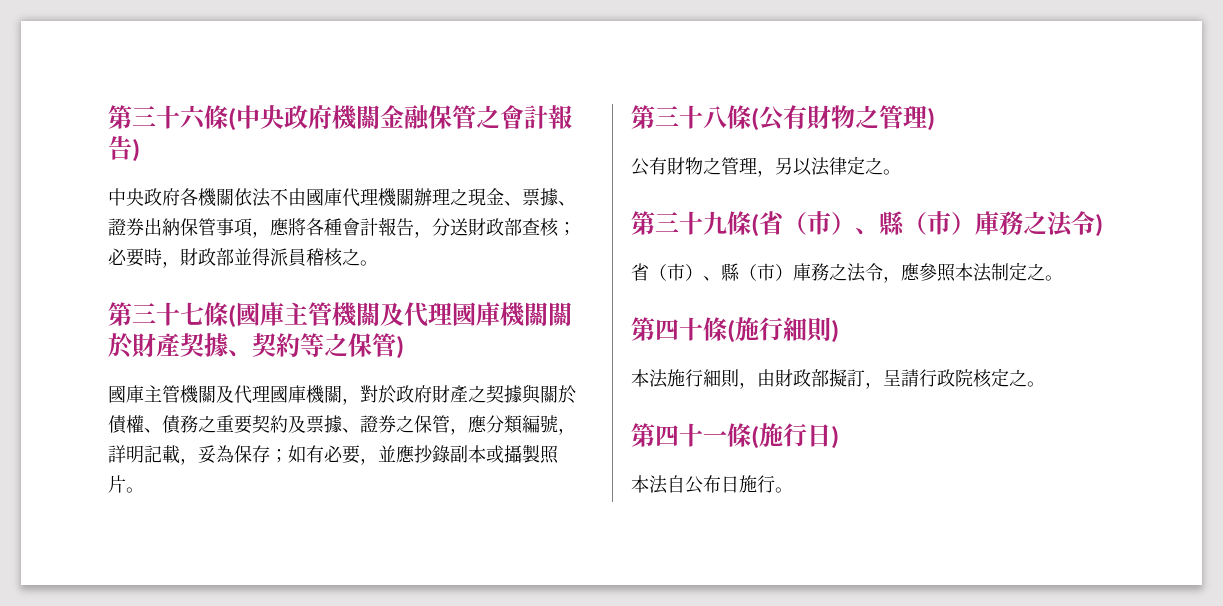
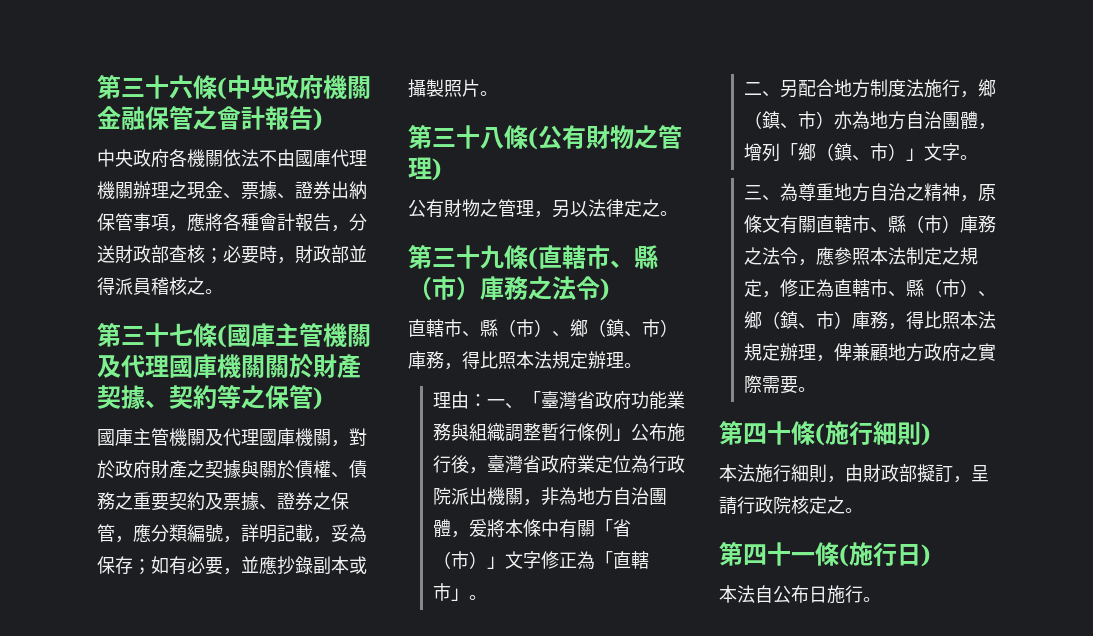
[759,211,855,235] 省（市） -> [538,245,610,269] 直轄市
[631,263,703,281] 省（市） -> [408,319,678,337] [408,351,642,370] [432,391,685,410] [432,423,685,442] [432,455,685,474] [432,487,667,506] [432,519,631,538] [432,551,649,570] [432,583,487,601] [743,79,996,98] [743,111,996,130] [743,143,978,162] [743,183,996,202] [743,215,870,234] 直轄市、縣（市）、鄉（鎮、市）庫務，得比照本法規定辦理。 // 理由：一、「臺灣省政府功能業務與組織調整暫行條例」公布施行後，臺灣省政府業定位為行政院派出機關，非為地方自治團體，爰將本條中有關「省（市）」文字修正為「直轄市」。 // 二、另配合地方制度法施行，鄉（鎮、市）亦為地方自治團體，增列「鄉（鎮、市）」文字。 // 三、為尊重地方自治之精神，原條文有關直轄市
(1045, 272) none -> [959,247,978,265] [743,279,996,298] [743,311,996,330] [743,343,996,362] [743,375,798,394] 規定，修正為直轄市、縣（市）、鄉（鎮、市）庫務，得比照本法規定辦理，俾兼顧地方政府之實際需要

